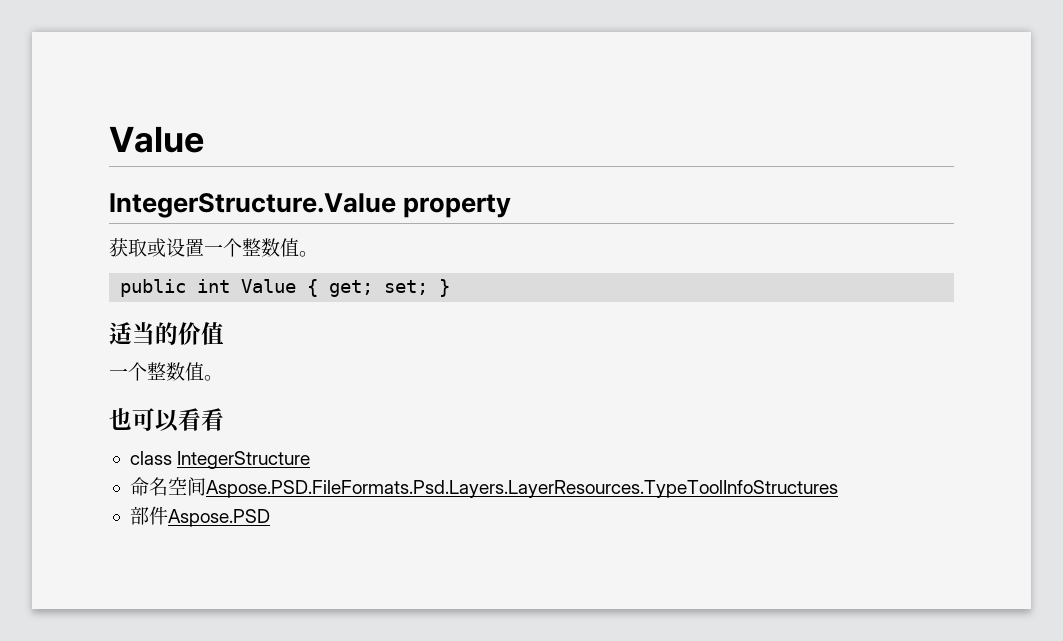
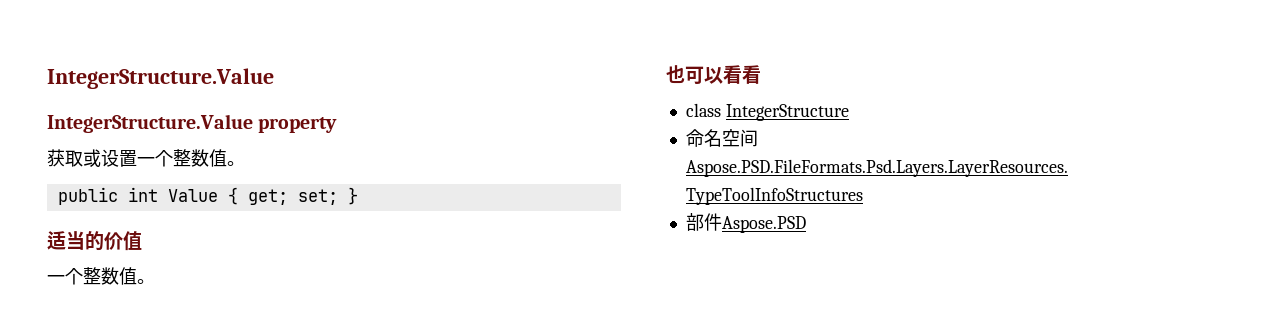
[109,126,204,153] Value -> [47,68,274,89] IntegerStructure.Value

